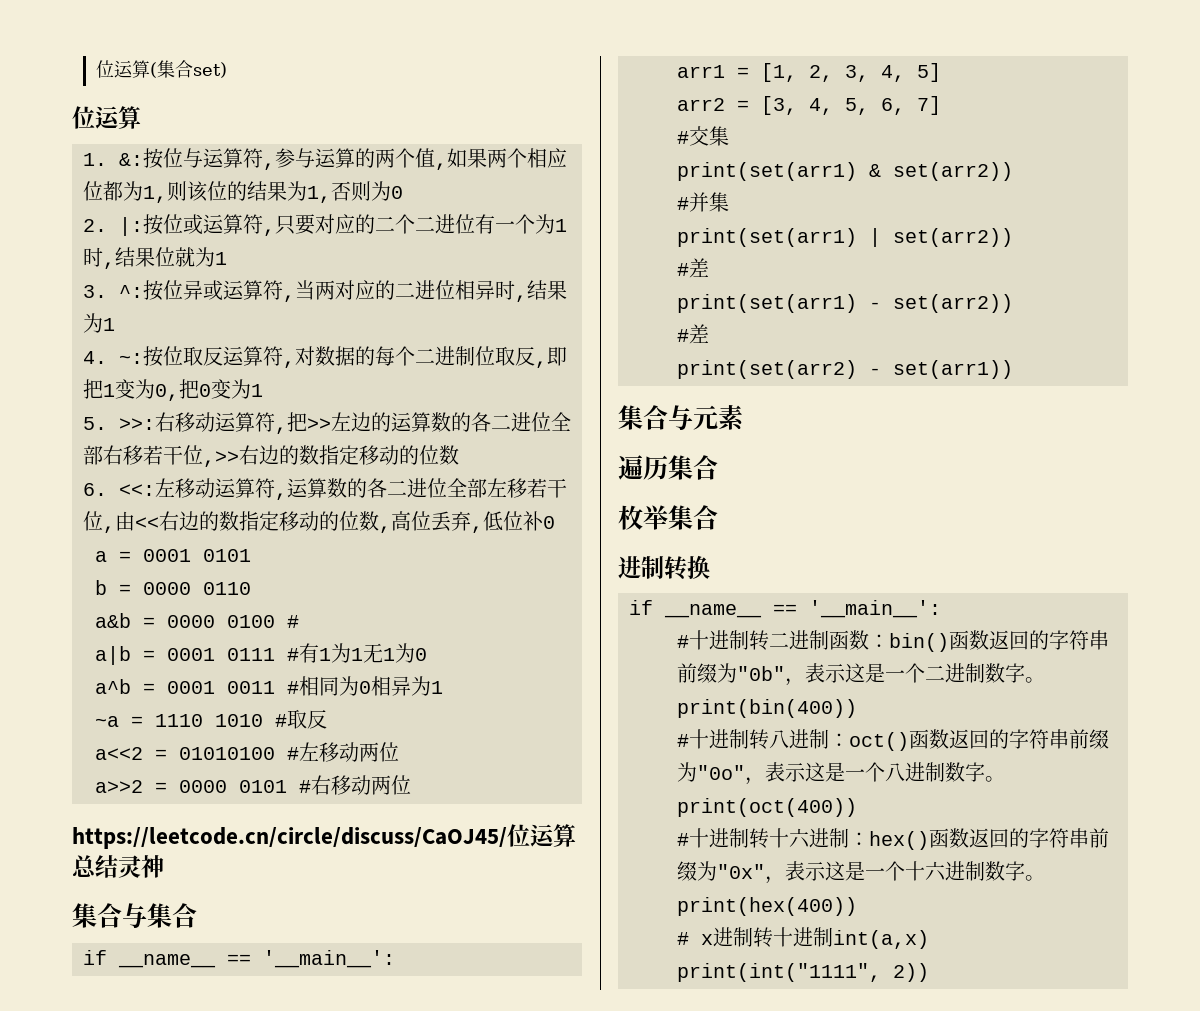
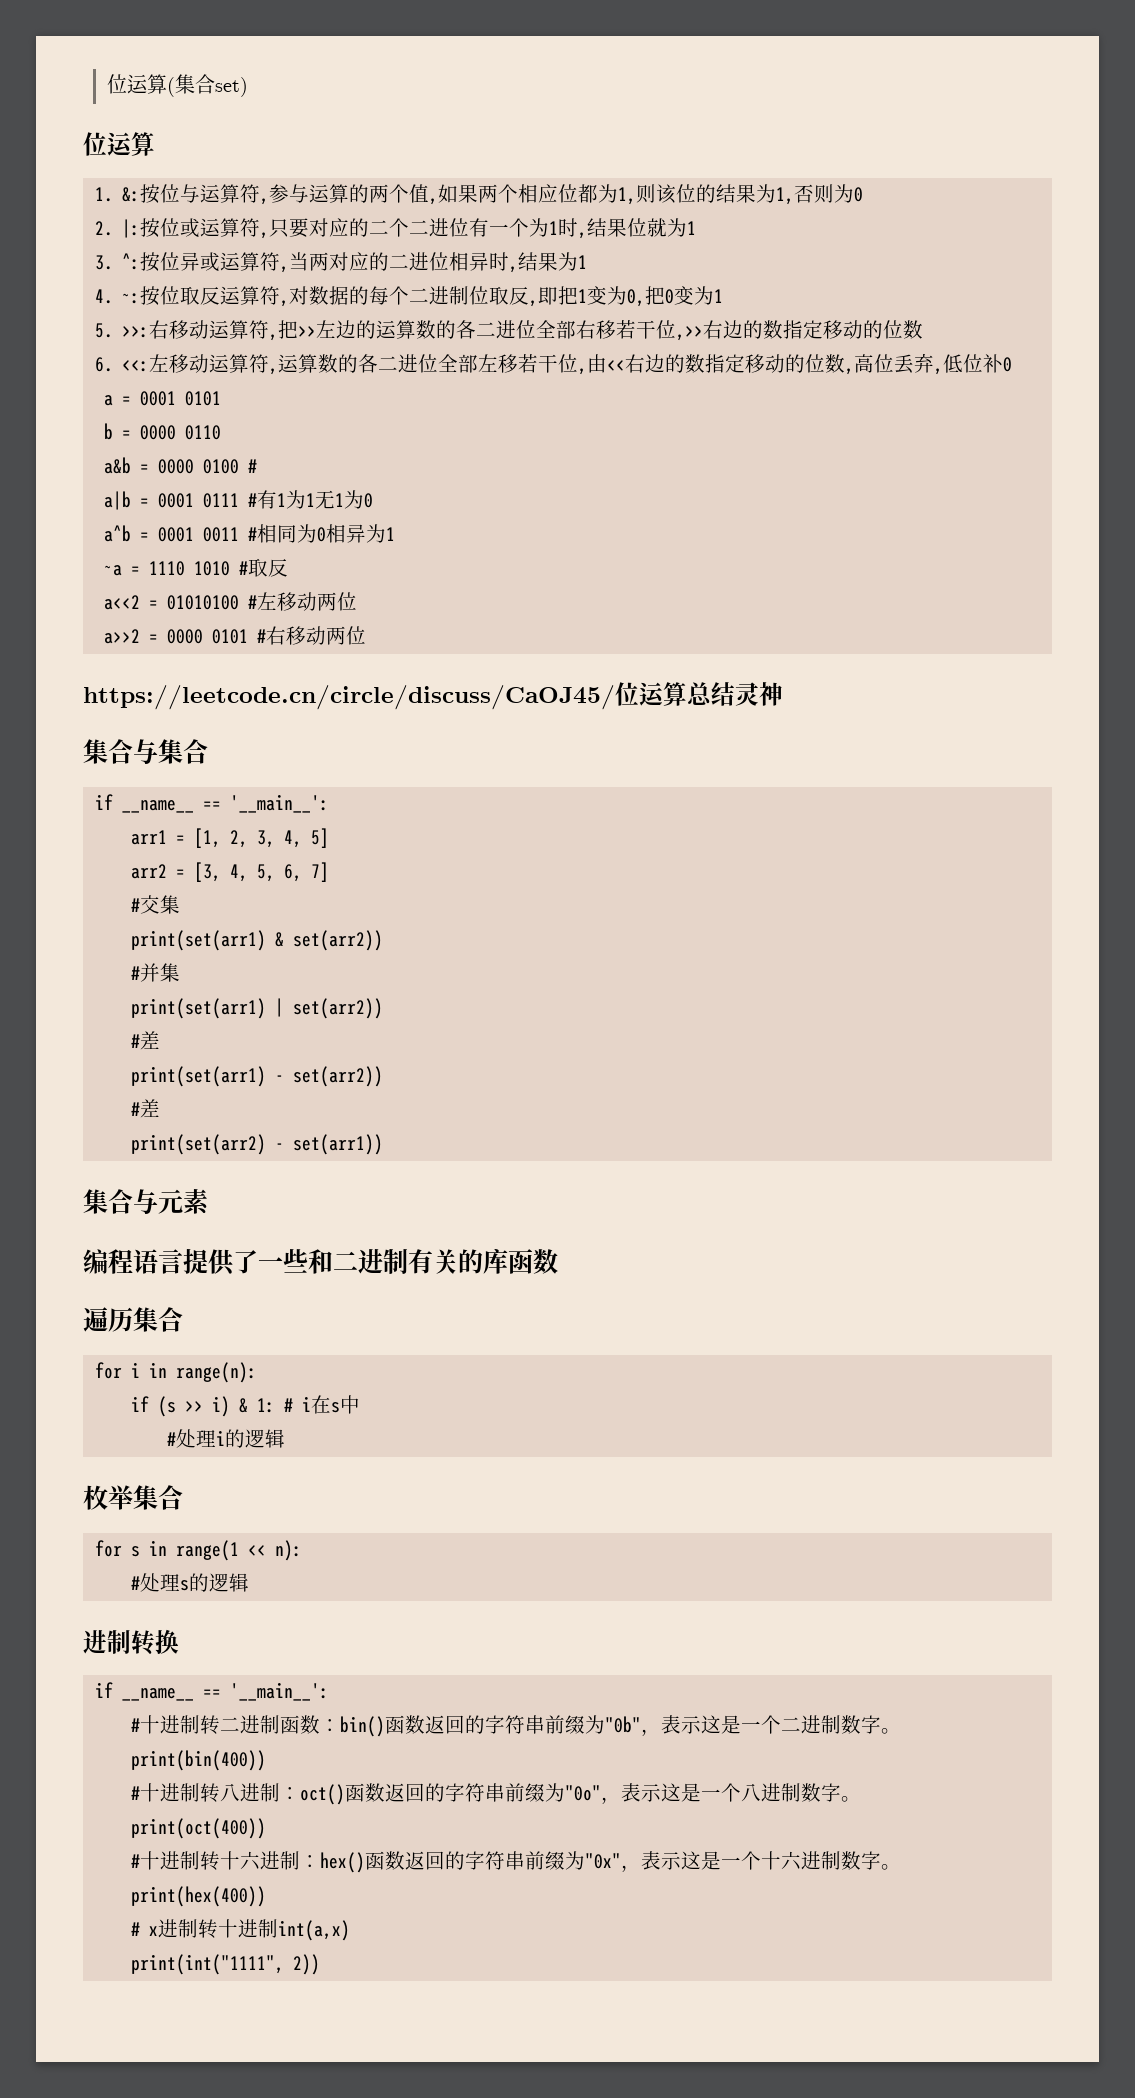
[618,455,718,480] [618,505,718,530] 遍历集合 // 枚举集合 -> [83,1248,558,1276] [83,1307,183,1332] [95,1362,257,1383] [131,1395,360,1417] [167,1429,285,1448] [83,1485,183,1510] [95,1540,302,1561] [131,1573,249,1592] 编程语言提供了一些和二进制有关的库函数 // 遍历集合 // for i in range(n): // if (s >> i) & 1: # i在s中 // #处理i的逻辑 // 枚举集合 // for s in range(1 << n): // #处理s的逻辑

